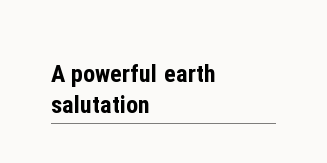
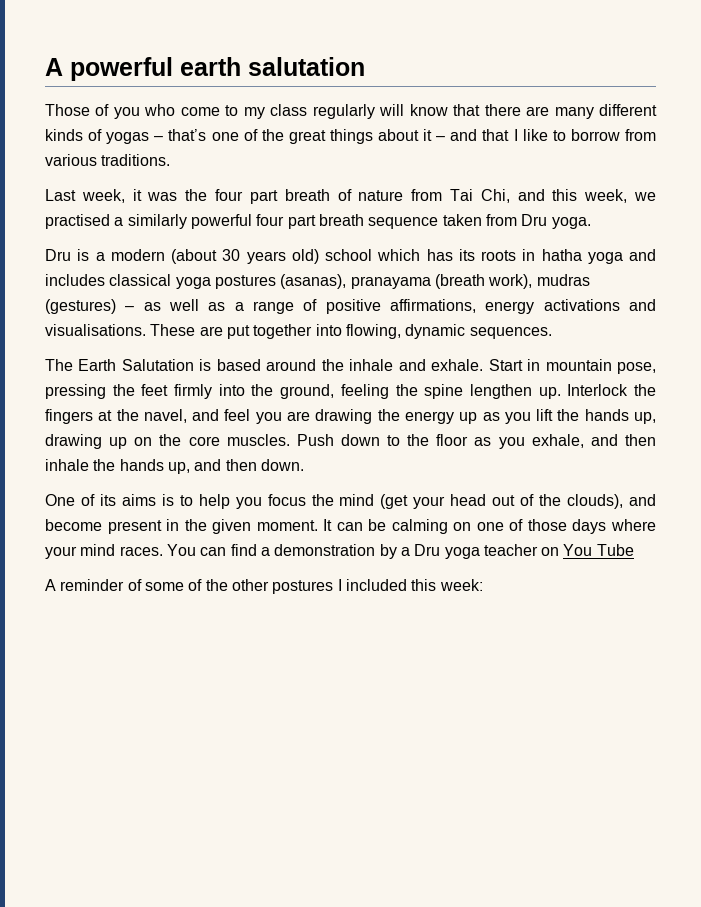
(150, 104) none -> [45,104,658,119] [45,129,656,144] [45,154,171,166] [45,189,656,204] [45,214,591,229] [45,249,656,264] [45,274,590,289] [45,299,656,314] [45,324,552,339] [45,359,656,374] [45,384,656,399] [45,409,656,424] [45,434,656,449] [45,459,304,474] [45,494,657,509] [45,519,657,534] [45,544,634,559] [45,579,483,594] // Those of you who come to my class regularly will know that there are many different kinds of yogas – that’s one of the great things about it – and that I like to borrow from various traditions. // Last week, it was the four part breath of nature from Tai Chi, and this week, we practised a similarly powerful four part breath sequence taken from Dru yoga. // Dru is a modern (about 30 years old) school which has its roots in hatha yoga and includes classical yoga postures (asanas), pranayama (breath work), mudras (gestures) – as well as a range of positive affirmations, energy activations and visualisations. These are put together into flowing, dynamic sequences. // The Earth Salutation is based around the inhale and exhale. Start in mountain pose, pressing the feet firmly into the ground, feeling the spine lengthen up. Interlock the fingers at the navel, and feel you are drawing the energy up as you lift the hands up, drawing up on the core muscles. Push down to the floor as you exhale, and then inhale the hands up, and then down. // One of its aims is to help you focus the mind (get your head out of the clouds), and become present in the given moment. It can be calming on one of those days where your mind races. You can find a demonstration by a Dru yoga teacher on You Tube // A reminder of some of the other postures I included this week:

